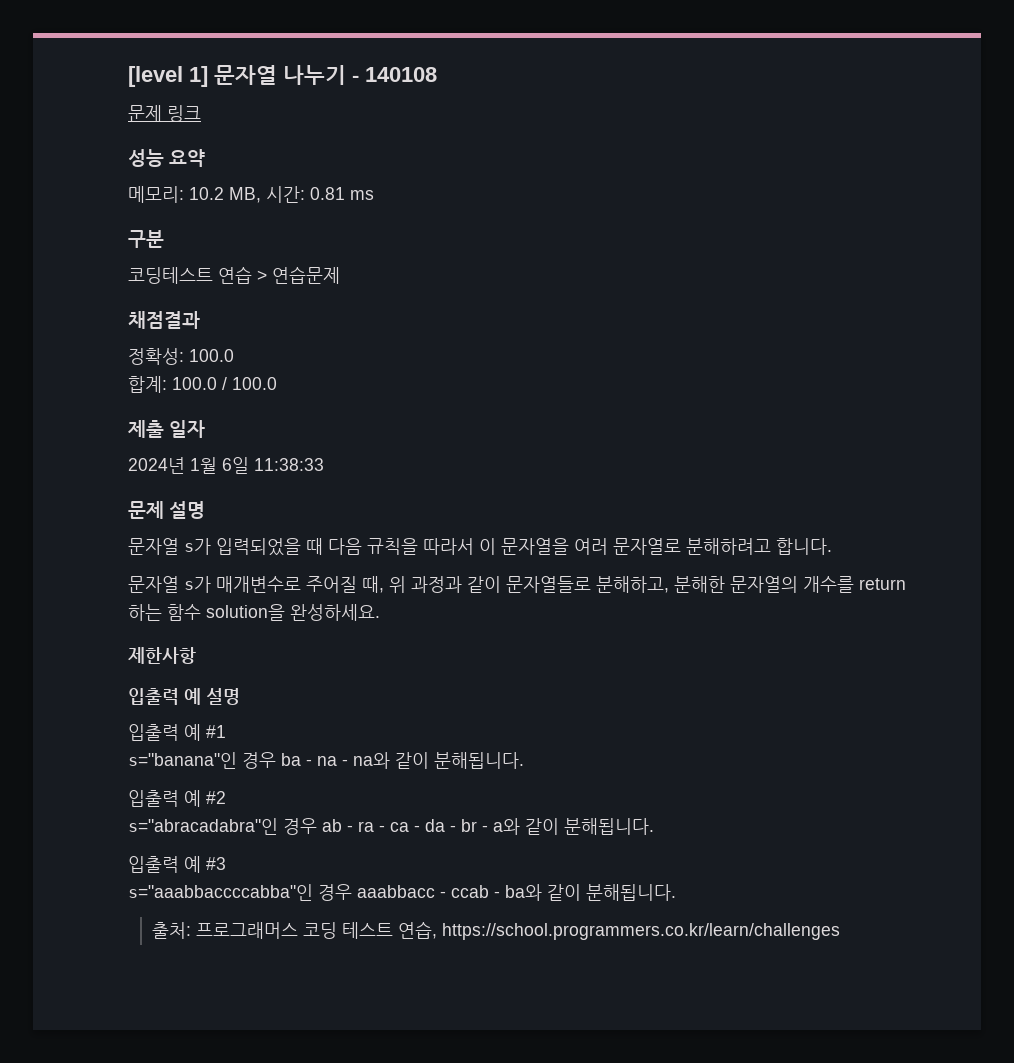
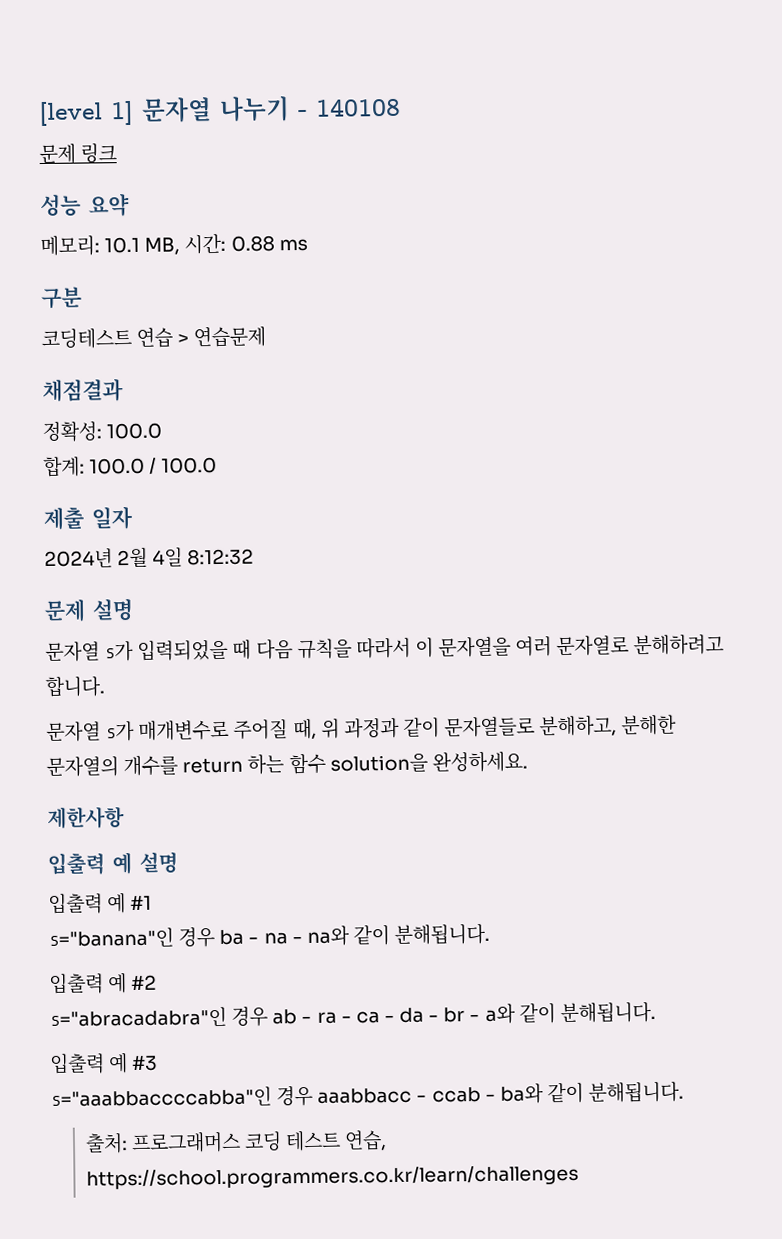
[189,187,224,200] 10.2 -> [104,236,141,254] 10.1
[310,187,345,200] 0.81 -> [230,235,275,252] 0.88
[190,457,324,474] 1월 6일 11:38:33 -> [117,546,255,568] 2월 4일 8:12:32

